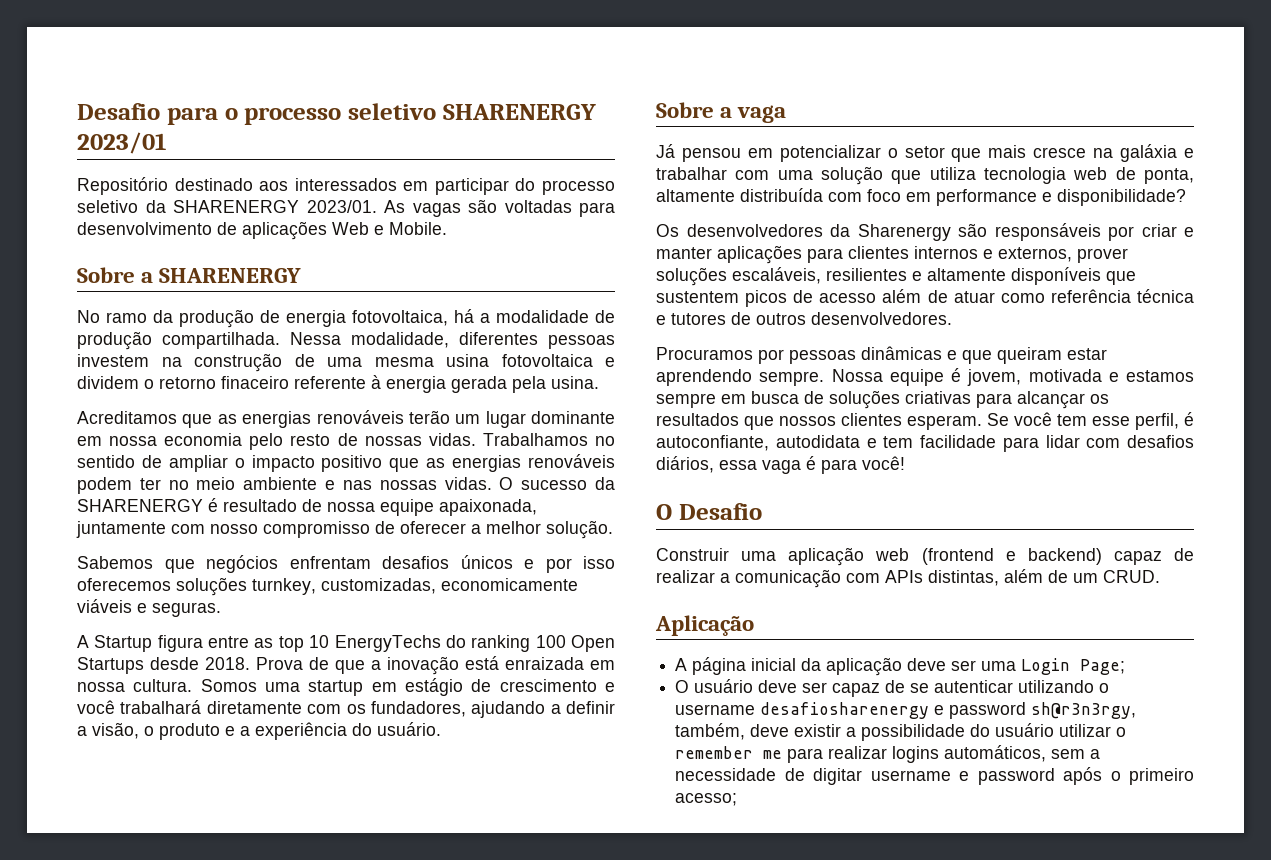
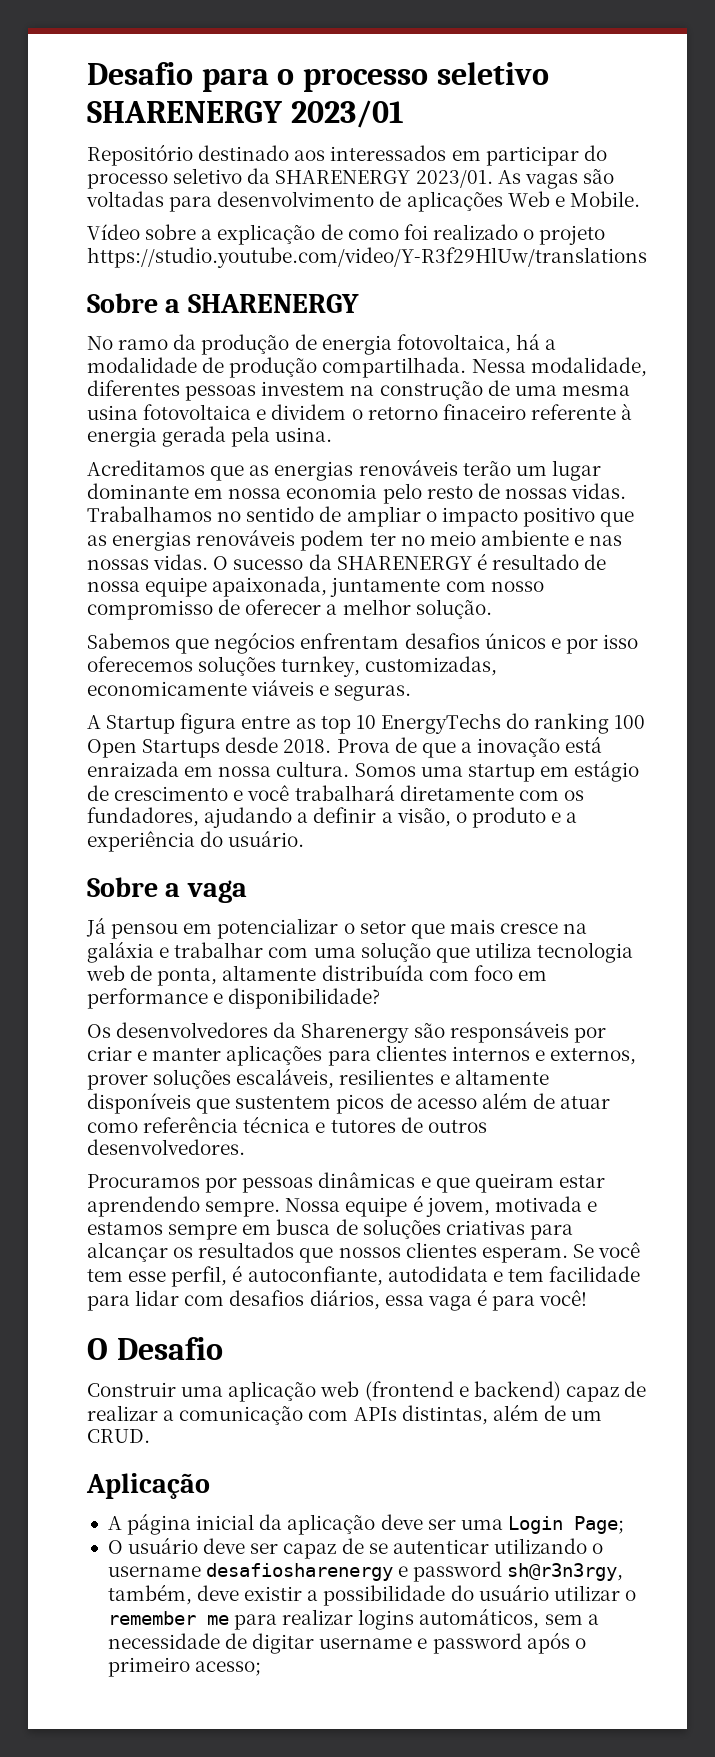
(447, 228) none -> [87,224,606,245] [87,247,647,268] // Vídeo sobre a explicação de como foi realizado o projeto https://studio.youtube.com/video/Y-R3f29HlUw/translations

